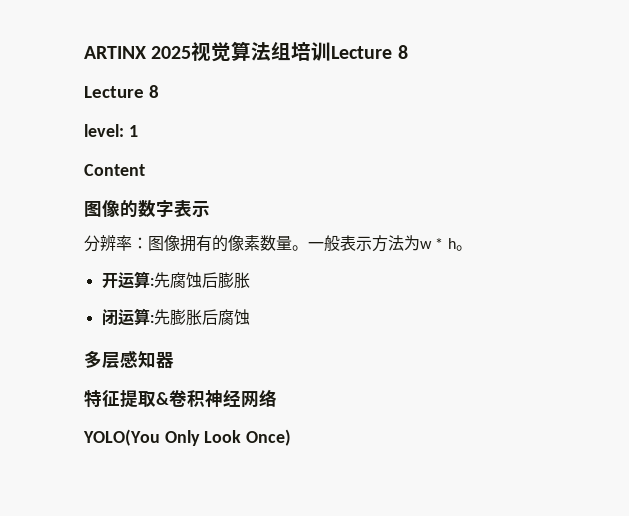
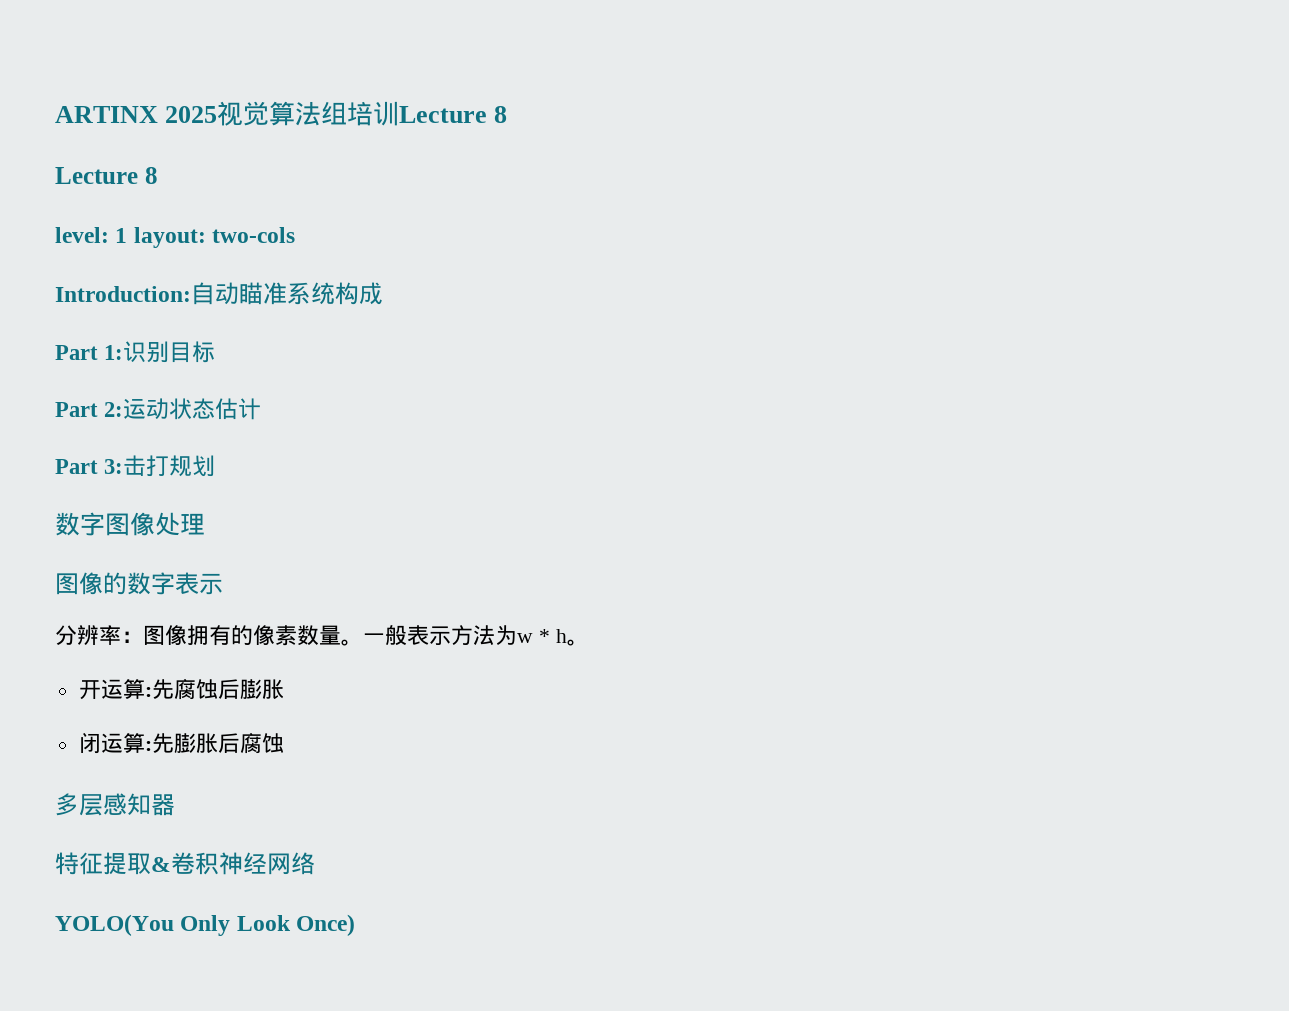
[84,164,145,176] // Content -> [133,227,296,248] [55,282,383,305] [55,341,216,363] [55,398,262,420] [55,455,216,477] [55,512,205,536] layout: two-cols // Introduction:自动瞄准系统构成 // Part 1:识别目标 // Part 2:运动状态估计 // Part 3:击打规划 // 数字图像处理

